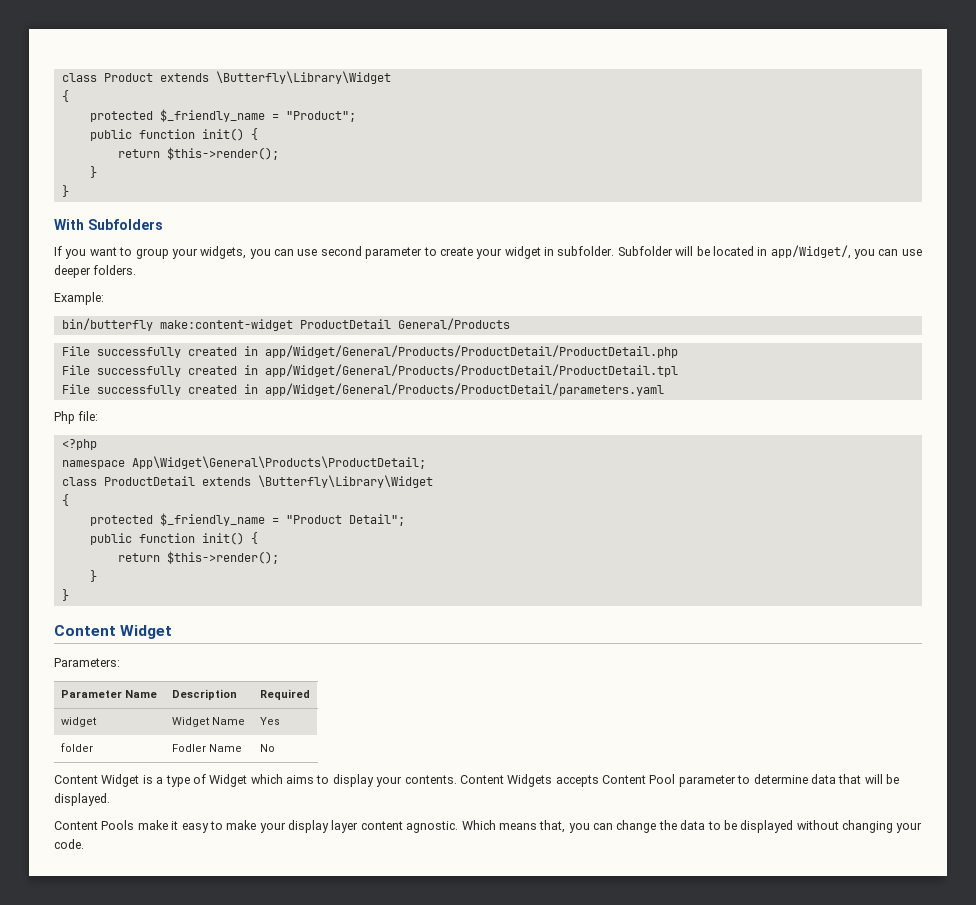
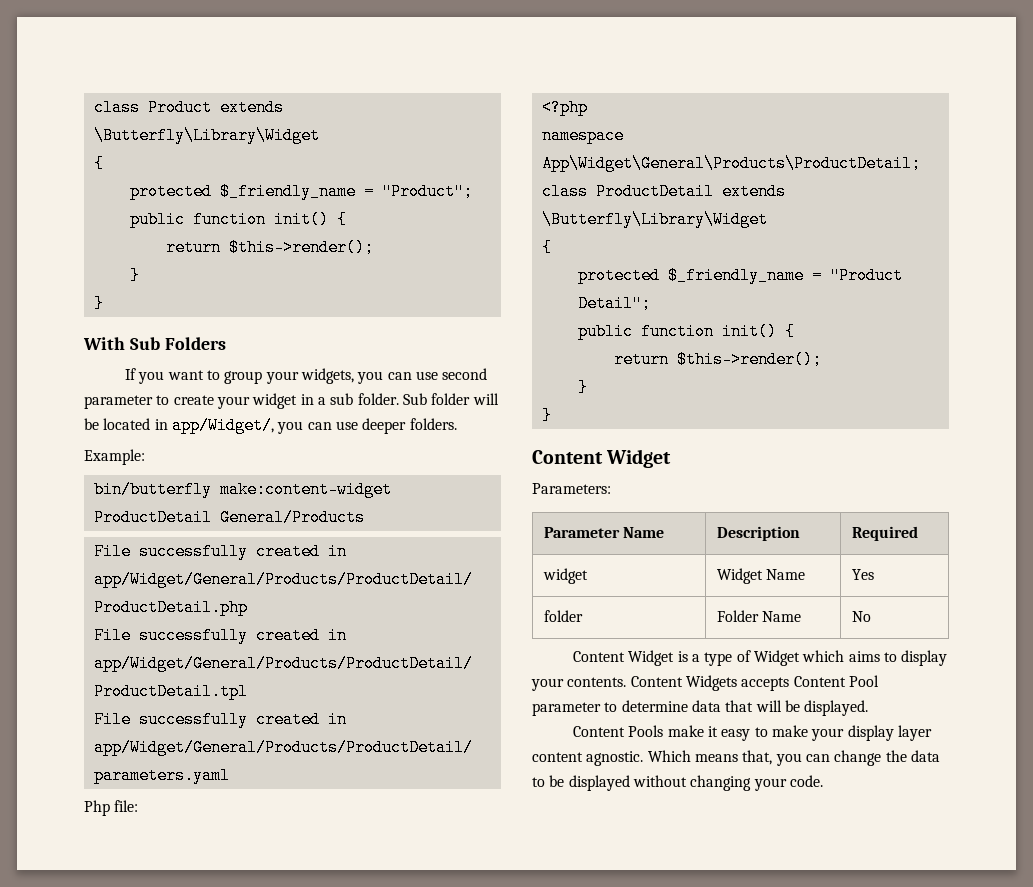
[87,219,163,230] Subfolders -> [129,337,226,350] Sub Folders
[557,246,673,256] subfolder. Subfolder -> [317,393,471,405] a sub folder. Sub folder
[171,744,206,752] Fodler -> [716,610,759,622] Folder

